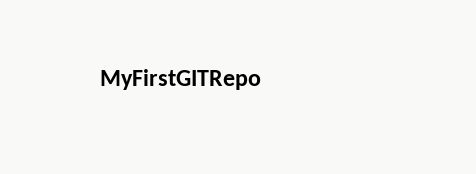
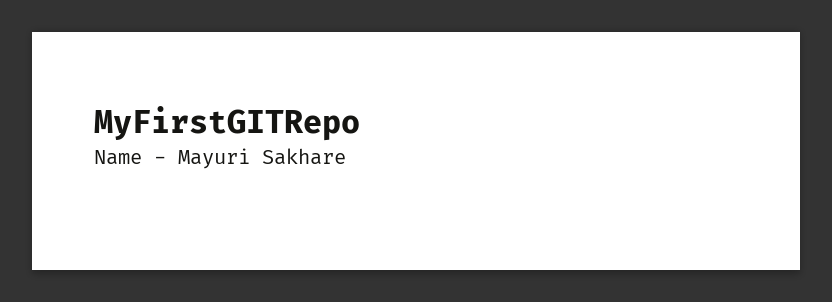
(261, 79) none -> [94,148,346,169] // Name - Mayuri Sakhare

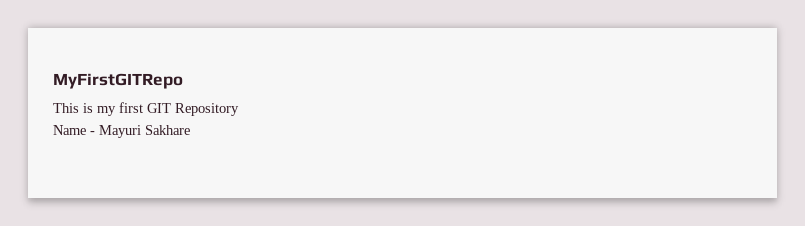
(360, 123) none -> [53,102,239,116] // This is my first GIT Repository

